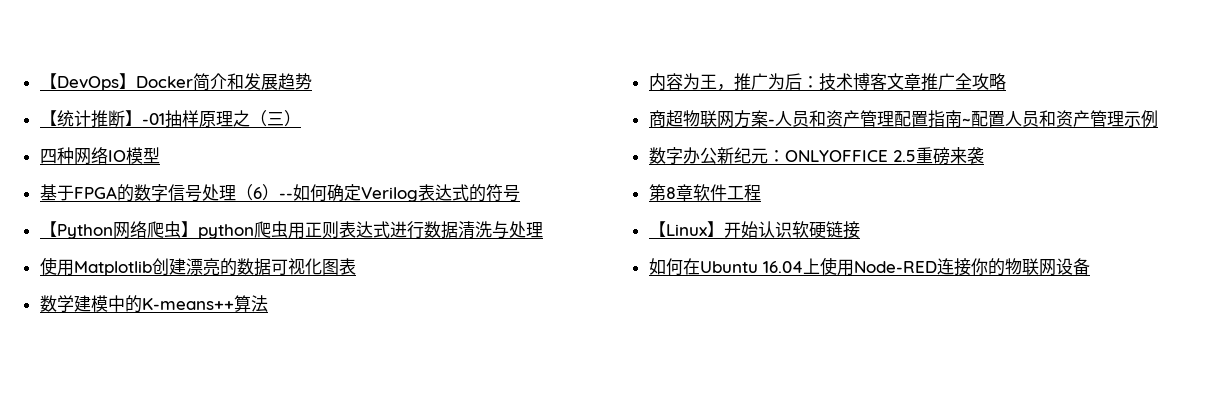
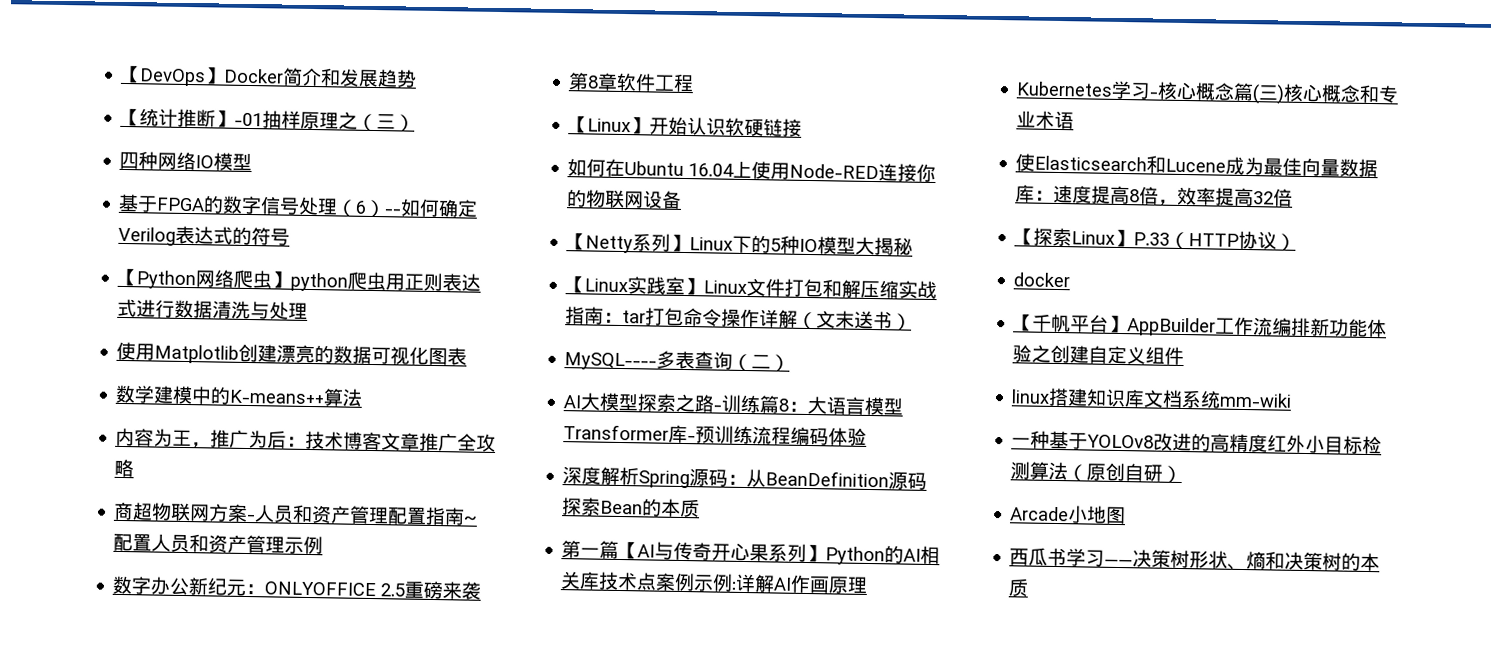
(1090, 266) none -> [566,232,914,256] [565,275,938,300] [565,306,913,331] [564,350,791,372] [563,392,904,416] [563,424,868,446] [562,466,928,490] [562,497,701,518] [561,540,941,566] [560,571,869,594] [1016,80,1400,105] [1016,110,1075,130] [1015,153,1379,178] [1015,184,1294,207] [1014,227,1297,251] [1013,272,1072,288] [1013,313,1388,338] [1012,344,1185,366] [1011,387,1293,409] [1011,430,1383,455] [1010,461,1183,484] [1010,505,1127,525] [1009,547,1381,572] [1008,578,1030,597] // 【Netty系列】Linux下的5种IO模型大揭秘 // 【Linux实践室】Linux文件打包和解压缩实战指南：tar打包命令操作详解（文末送书） // MySQL----多表查询（二） // AI大模型探索之路-训练篇8：大语言模型Transformer库-预训练流程编码体验 // 深度解析Spring源码：从BeanDefinition源码探索Bean的本质 // 第一篇【AI与传奇开心果系列】Python的AI相关库技术点案例示例:详解AI作画原理 // Kubernetes学习-核心概念篇(三)核心概念和专业术语 // 使Elasticsearch和Lucene成为最佳向量数据库：速度提高8倍，效率提高32倍 // 【探索Linux】P.33（HTTP协议） // docker // 【千帆平台】AppBuilder工作流编排新功能体验之创建自定义组件 // linux搭建知识库文档系统mm-wiki // 一种基于YOLOv8改进的高精度红外小目标检测算法（原创自研） // Arcade小地图 // 西瓜书学习——决策树形状、熵和决策树的本质

